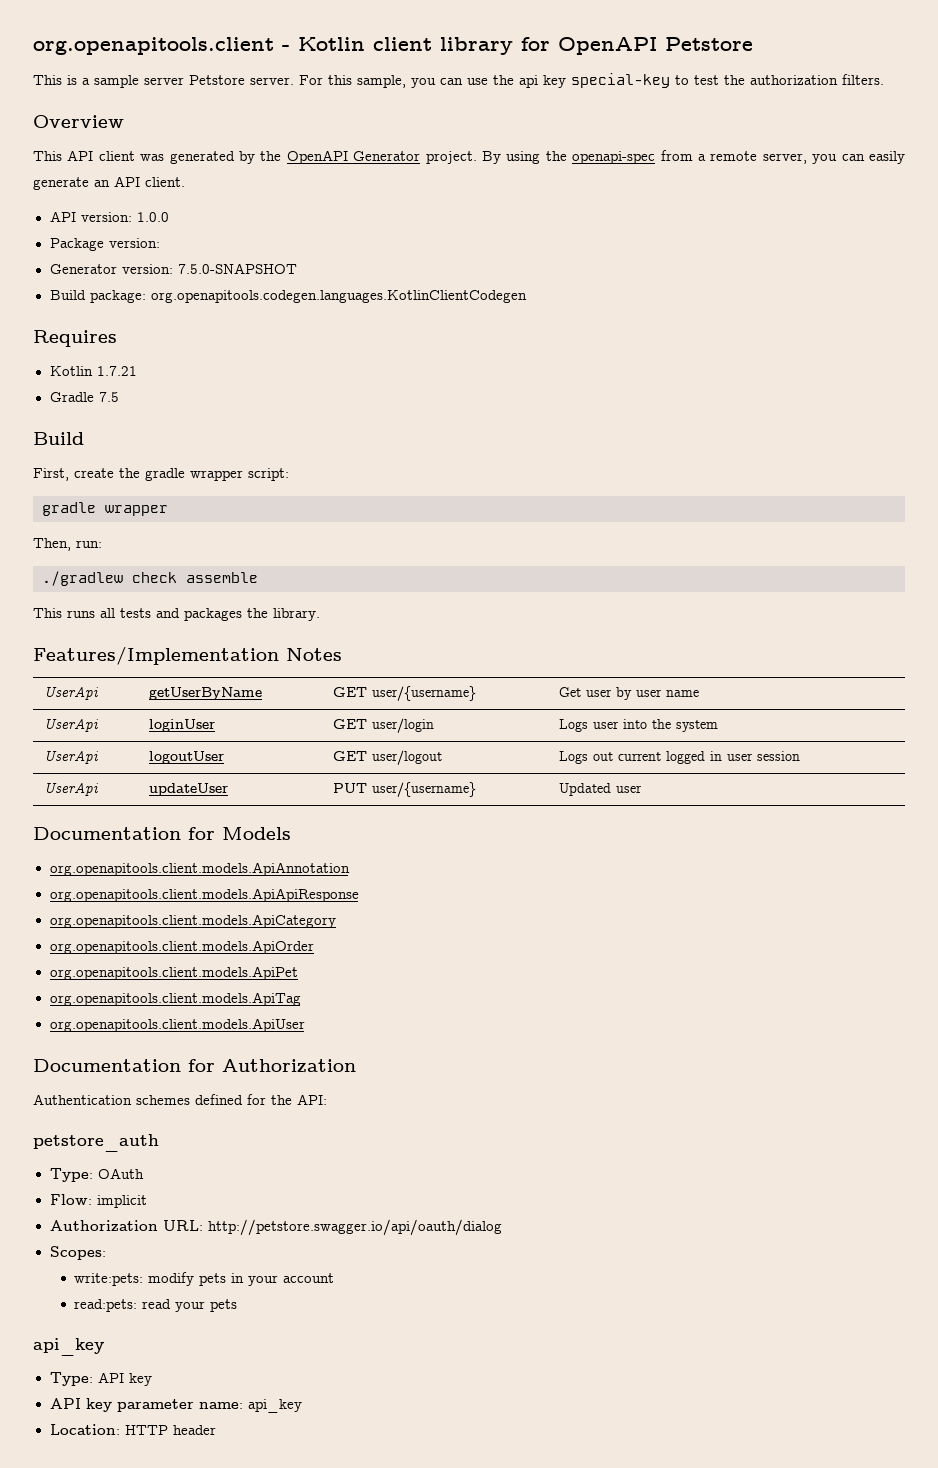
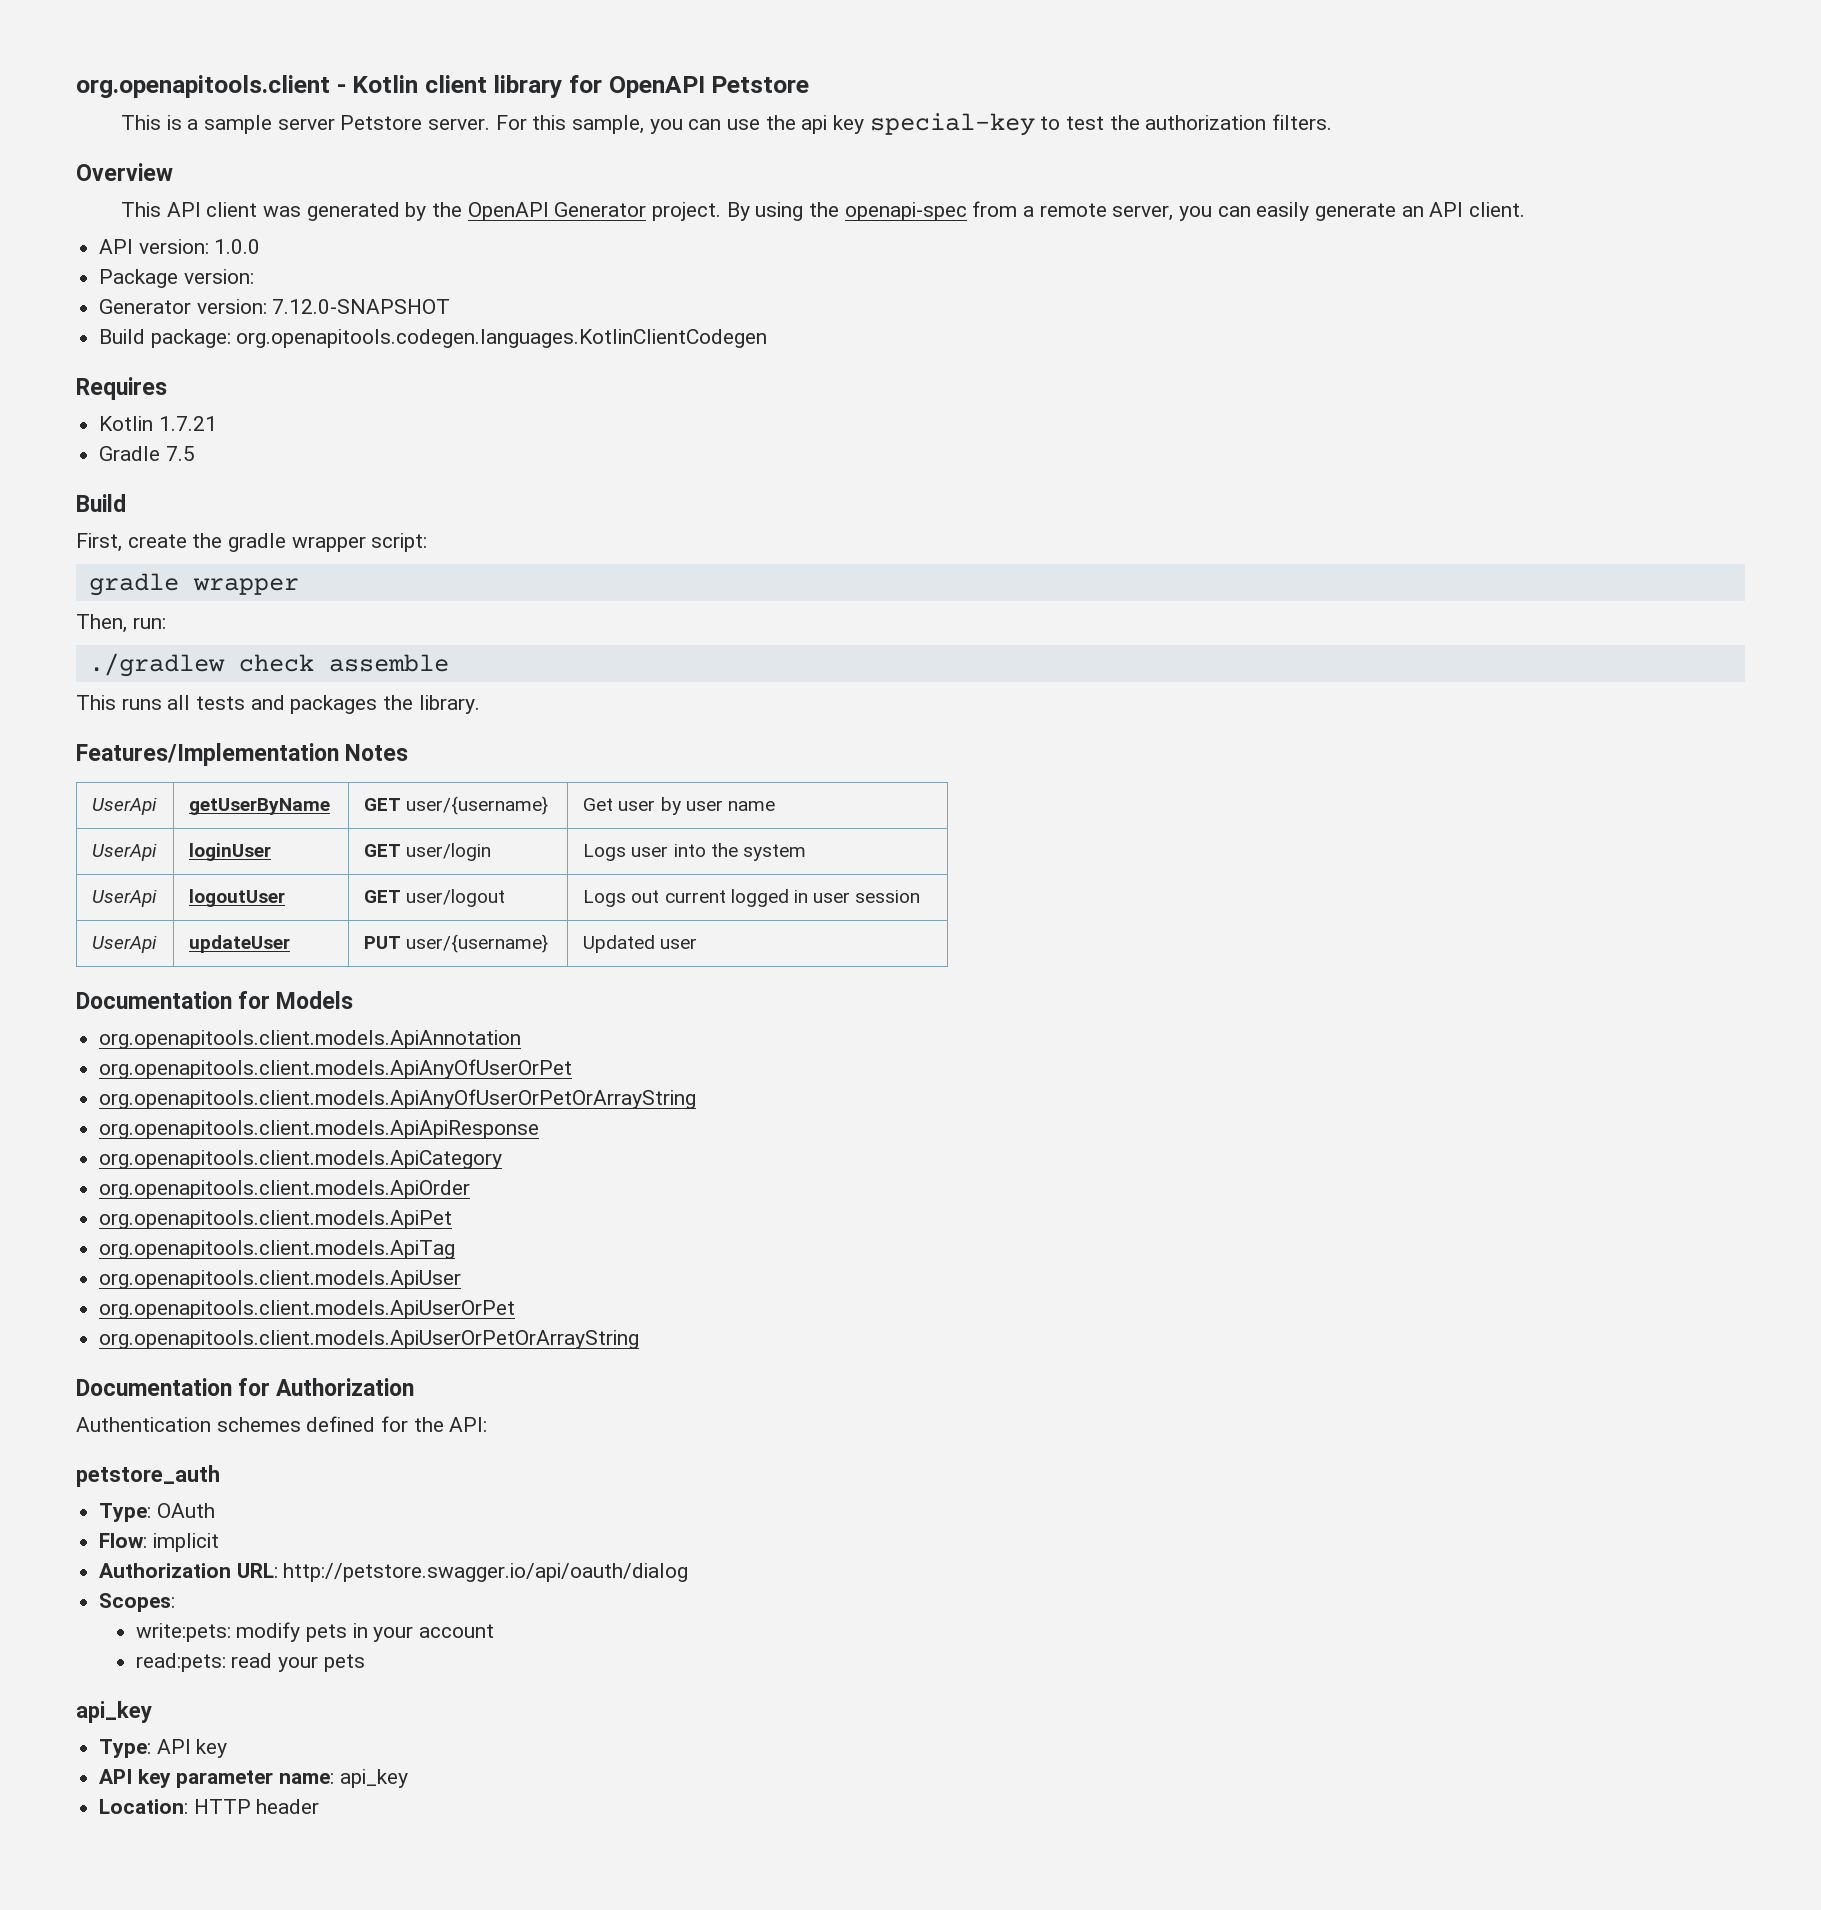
[177,263,297,274] 7.5.0-SNAPSHOT -> [272,299,451,314] 7.12.0-SNAPSHOT
(350, 869) none -> [99,1059,573,1079] [99,1089,697,1109] // org.openapitools.client.models.ApiAnyOfUserOrPet // org.openapitools.client.models.ApiAnyOfUserOrPetOrArrayString
(305, 1025) none -> [99,1300,516,1319] [99,1330,640,1349] // org.openapitools.client.models.ApiUserOrPet // org.openapitools.client.models.ApiUserOrPetOrArrayString

